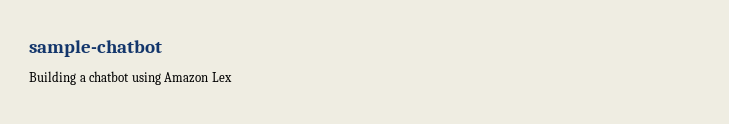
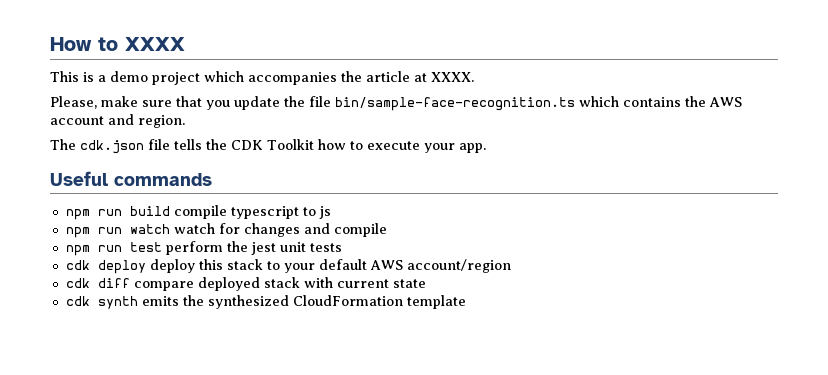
[29,40,162,57] [29,71,232,85] sample-chatbot // Building a chatbot using Amazon Lex -> [50,37,185,51] [50,71,474,85] [50,96,742,111] [50,114,185,128] [50,139,486,154] [50,171,212,186] [65,205,331,220] [65,223,387,238] [65,241,342,256] [65,259,511,274] [65,277,426,291] [65,295,466,309] How to XXXX // This is a demo project which accompanies the article at XXXX. // Please, make sure that you update the file bin/sample-face-recognition.ts which contains the AWS account and region. // The cdk.json file tells the CDK Toolkit how to execute your app. // Useful commands // npm run build compile typescript to js // npm run watch watch for changes and compile // npm run test perform the jest unit tests // cdk deploy deploy this stack to your default AWS account/region // cdk diff compare deployed stack with current state // cdk synth emits the synthesized CloudFormation template

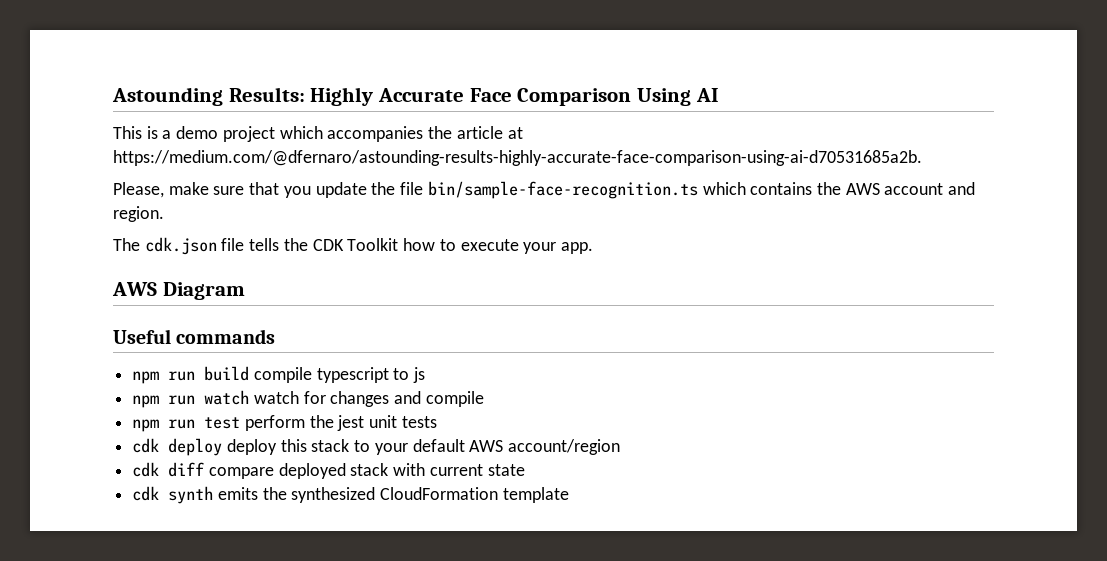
[50,37,185,51] How to XXXX -> [112,87,719,106] Astounding Results: Highly Accurate Face Comparison Using AI
[431,72,474,82] XXXX. -> [113,150,922,166] https://medium.com/@dfernaro/astounding-results-highly-accurate-face-comparison-using-ai-d70531685a2b.
(486, 148) none -> [112,282,245,300] // AWS Diagram

